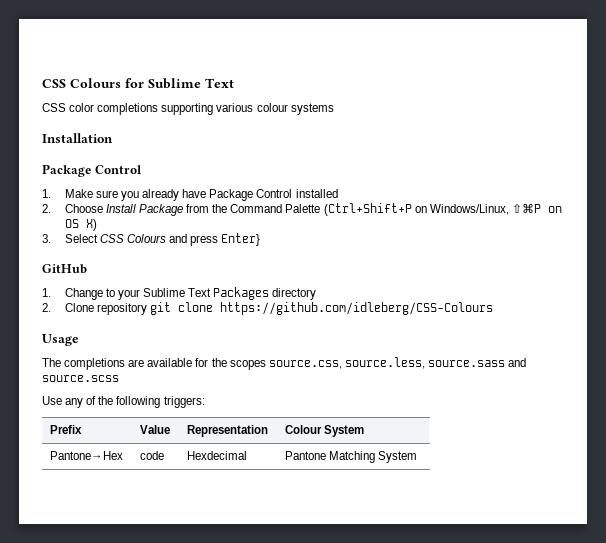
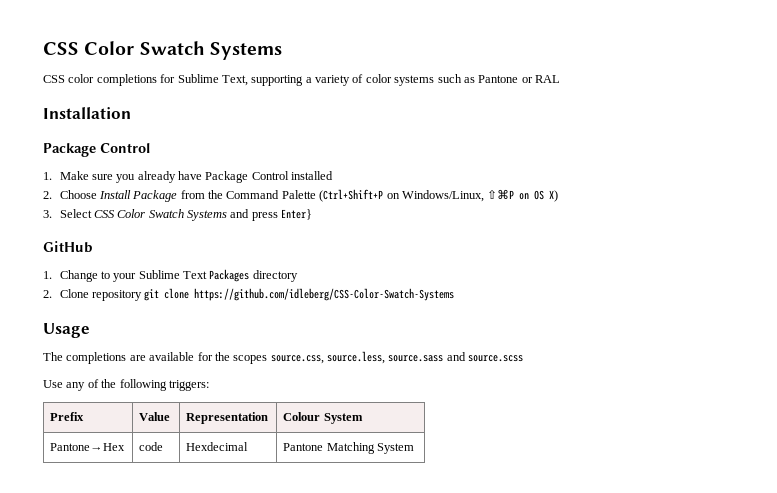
[42,78,234,89] CSS Colours for Sublime Text -> [43,41,282,60] CSS Color Swatch Systems
[161,103,334,115] supporting various colour systems -> [160,74,560,86] for Sublime Text, supporting a variety of color systems such as Pantone or RAL
[127,234,167,243] Colours -> [117,209,228,221] Color Swatch Systems
[220,302,494,315] https://github.com/idleberg/CSS-Colours -> [194,288,455,301] https://github.com/idleberg/CSS-Color-Swatch-Systems

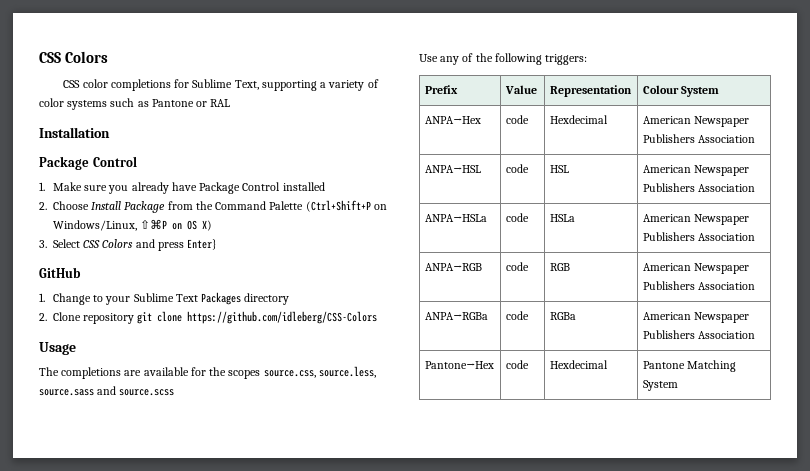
[43,41,282,60] CSS Color Swatch Systems -> [39,51,109,63] CSS Colors
[117,209,228,221] Color Swatch Systems -> [102,239,134,248] Colors
[194,288,455,301] https://github.com/idleberg/CSS-Color-Swatch-Systems -> [187,311,378,324] https://github.com/idleberg/CSS-Colors
(363, 418) none -> [424,116,481,124] [505,115,529,124] [549,115,608,124] [642,116,750,127] [642,134,756,143] [424,165,481,173] [505,164,529,173] [549,165,569,173] [642,165,750,176] [642,183,756,192] [424,214,487,222] [505,213,529,222] [549,214,575,222] [642,214,750,225] [642,232,756,241] [424,263,482,271] [505,262,529,271] [549,263,570,271] [642,263,750,274] [642,281,756,290] [424,312,488,320] [505,311,529,320] [549,312,576,320] [642,312,750,323] [642,330,756,339] // ANPA→Hex | code | Hexdecimal | American Newspaper Publishers Association // ANPA→HSL | code | HSL | American Newspaper Publishers Association // ANPA→HSLa | code | HSLa | American Newspaper Publishers Association // ANPA→RGB | code | RGB | American Newspaper Publishers Association // ANPA→RGBa | code | RGBa | American Newspaper Publishers Association

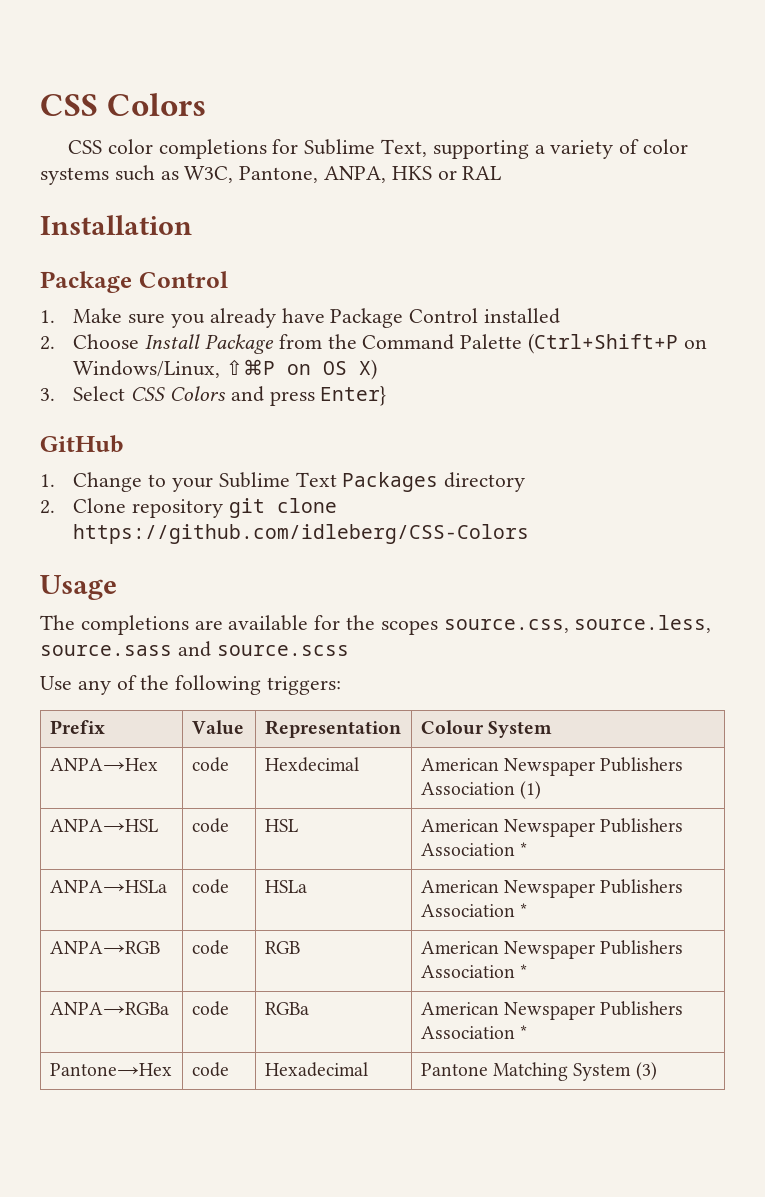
[151,99,194,107] Pantone -> [184,166,432,183] W3C, Pantone, ANPA, HKS
(756, 139) none -> [520,781,542,799] (1)
(756, 188) none -> [520,842,528,856] *
(756, 237) none -> [520,903,528,917] *
(756, 286) none -> [520,964,528,978] *
(756, 335) none -> [520,1025,528,1039] *
[549,360,608,369] Hexdecimal -> [264,1062,368,1077] Hexadecimal
(678, 385) none -> [635,1062,657,1080] (3)

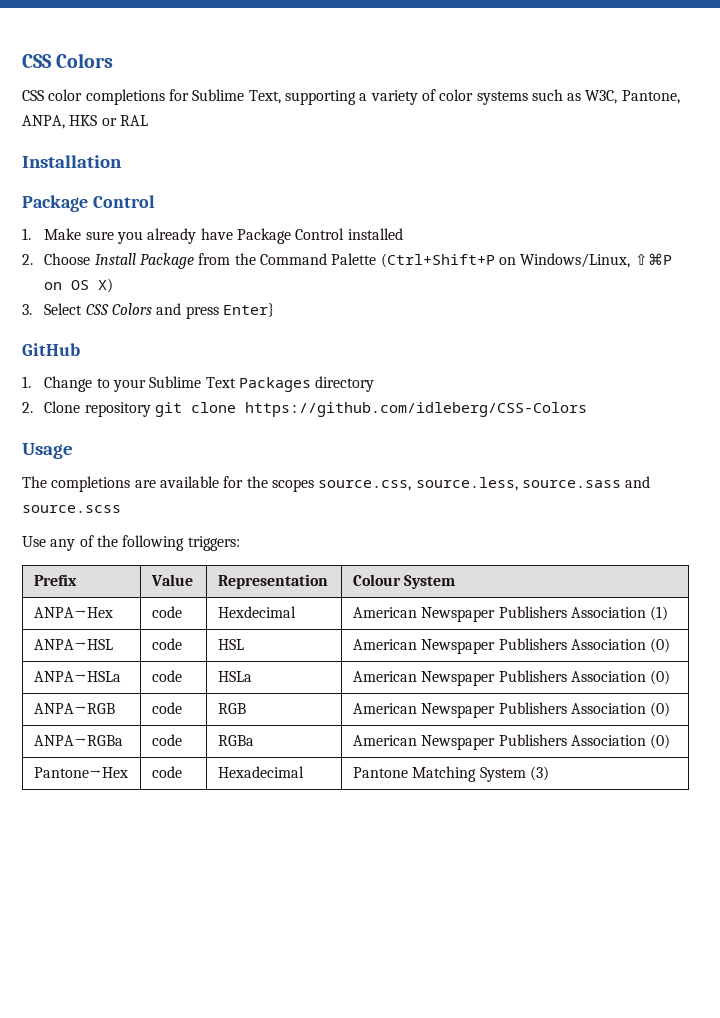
[520,842,528,856] * -> [650,638,671,653] (0)
[520,903,528,917] * -> [650,670,671,685] (0)
[520,964,528,978] * -> [650,702,671,717] (0)
[520,1025,528,1039] * -> [650,734,671,749] (0)

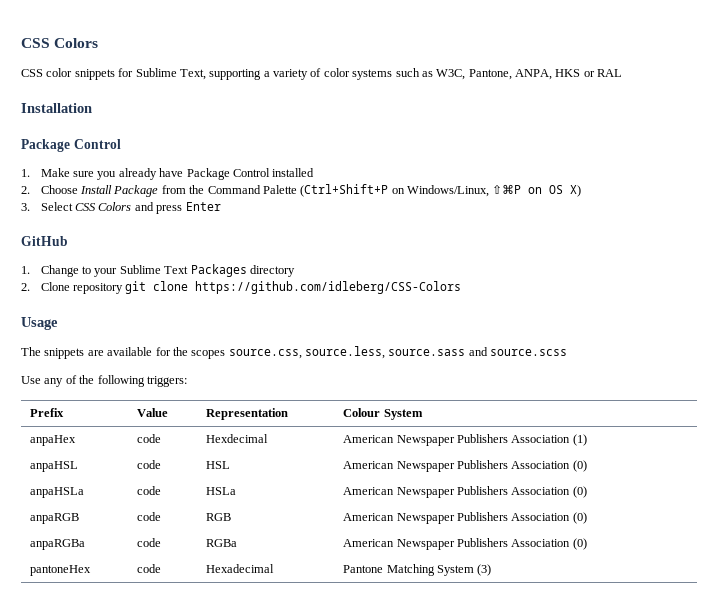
[85,89,165,105] completions -> [74,69,115,80] snippets
[223,303,275,317] Enter} -> [185,202,221,211] Enter
[51,476,131,492] completions -> [44,348,85,359] snippets
[33,607,113,618] ANPA→Hex -> [30,435,77,446] anpaHex
[33,639,113,650] ANPA→HSL -> [30,461,79,472] anpaHSL
[33,671,121,682] ANPA→HSLa -> [30,487,85,498] anpaHSLa
[33,703,115,714] ANPA→RGB -> [30,513,80,524] anpaRGB
[33,735,123,746] ANPA→RGBa -> [30,539,86,550] anpaRGBa
[33,767,128,778] Pantone→Hex -> [30,565,92,576] pantoneHex

